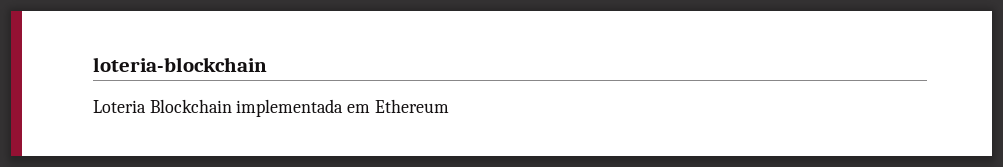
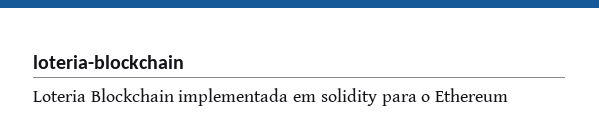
(371, 108) none -> [320,88,431,106] solidity para o

